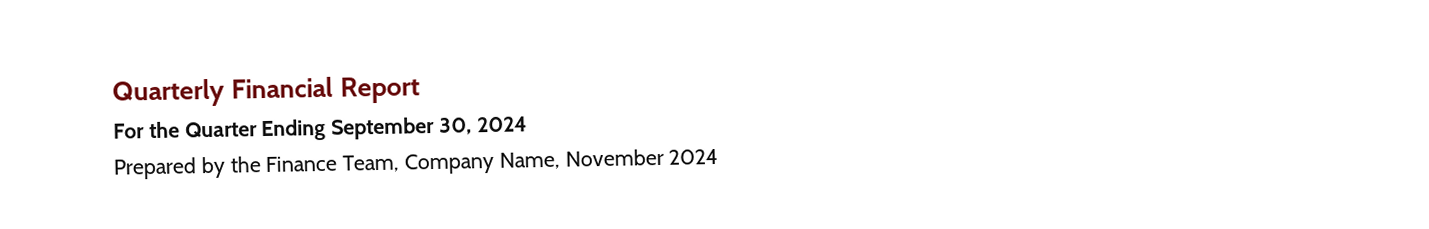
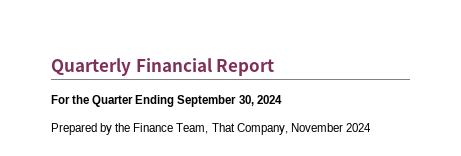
[404,151,560,175] Company Name, -> [211,123,288,135] That Company,

